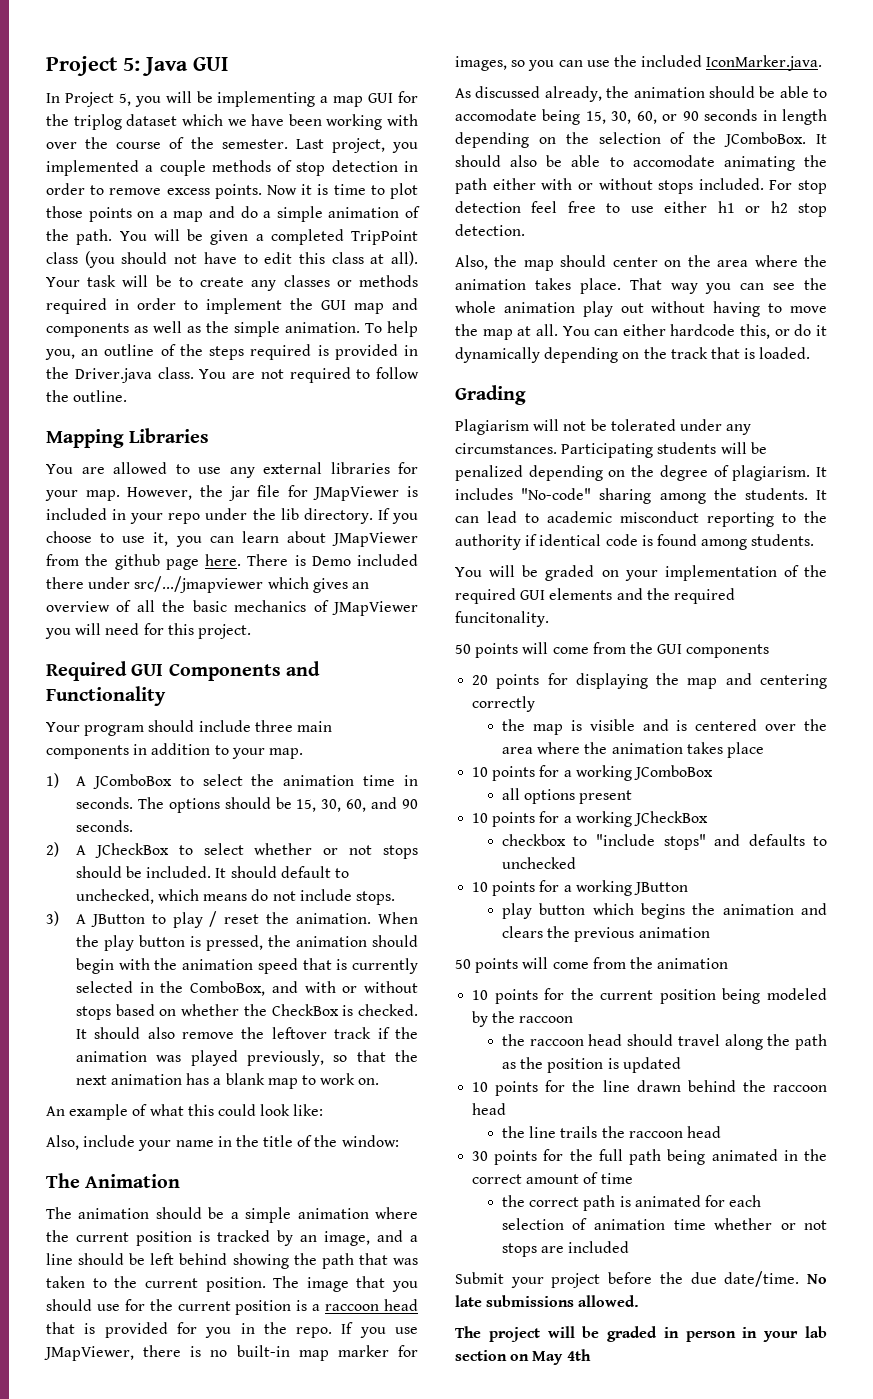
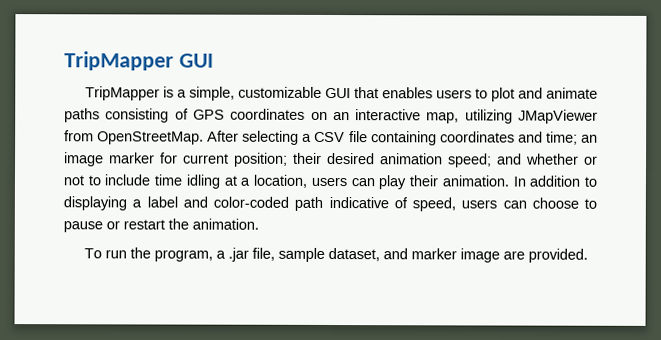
[46,56,228,76] [46,91,418,107] [46,114,418,130] [46,137,418,153] [46,160,418,176] [46,183,418,199] [46,206,420,222] [46,229,418,245] [46,251,418,268] [46,275,418,291] [46,298,418,314] [46,321,418,337] [45,344,419,360] [46,367,419,383] [46,390,128,402] [46,428,210,448] [46,462,418,478] [45,485,418,501] [46,508,418,524] [46,531,418,547] [46,554,418,570] [46,576,369,593] [46,600,418,616] [45,623,251,639] [46,661,320,681] [46,686,166,706] [46,720,332,736] [46,743,303,759] [46,773,418,789] [75,797,418,813] [75,820,133,832] [46,842,418,859] [75,866,350,878] [75,889,396,905] [46,911,418,928] [75,935,418,951] [75,958,418,974] [75,981,418,996] [75,1004,418,1020] [75,1027,418,1039] [75,1050,419,1066] [75,1073,380,1089] [46,1104,324,1120] [46,1135,399,1151] [46,1173,181,1188] [46,1207,418,1223] [46,1230,418,1246] [46,1253,418,1269] [46,1276,418,1292] [46,1299,419,1315] [46,1322,419,1338] [44,1345,418,1361] [455,55,823,71] [455,86,827,102] [455,109,827,125] [455,132,827,148] [455,155,827,171] [455,178,827,194] [455,201,827,217] [455,224,525,236] [455,255,827,271] [455,278,827,294] [455,301,827,317] [455,324,827,340] [455,347,811,363] [455,385,526,405] [455,419,752,435] [455,442,767,458] [455,465,827,481] [455,488,827,504] [455,511,827,527] [455,534,815,550] [455,565,827,581] [455,588,735,604] [455,611,549,627] [455,642,770,658] [472,673,827,689] [472,696,536,712] [501,719,827,735] [501,742,764,758] [472,765,713,781] [501,788,633,804] [472,811,708,827] [501,834,827,850] [501,857,576,869] [472,880,688,896] [501,903,827,919] [501,926,710,942] [455,957,729,973] [472,988,827,1004] [472,1011,574,1027] [501,1034,827,1050] [501,1057,681,1073] [472,1080,827,1096] [472,1103,507,1115] [501,1126,721,1138] [472,1149,827,1165] [472,1172,633,1184] [501,1195,762,1211] [501,1218,827,1230] [501,1241,630,1257] [455,1271,827,1288] [455,1295,640,1307] [455,1326,827,1342] [455,1349,591,1365] Project 5: Java GUI // In Project 5, you will be implementing a map GUI for the triplog dataset which we have been working with over the course of the semester. Last project, you implemented a couple methods of stop detection in order to remove excess points. Now it is time to plot those points on a map and do a simple animation of the path. You will be given a completed TripPoint class (you should not have to edit this class at all). Your task will be to create any classes or methods required in order to implement the GUI map and components as well as the simple animation. To help you, an outline of the steps required is provided in the Driver.java class. You are not required to follow the outline. // Mapping Libraries // You are allowed to use any external libraries for your map. However, the jar file for JMapViewer is included in your repo under the lib directory. If you choose to use it, you can learn about JMapViewer from the github page here. There is Demo included there under src/.../jmapviewer which gives an overview of all the basic mechanics of JMapViewer you will need for this project. // Required GUI Components and Functionality // Your program should include three main components in addition to your map. // 1) A JComboBox to select the animation time in seconds. The options should be 15, 30, 60, and 90 seconds. // 2) A JCheckBox to select whether or not stops should be included. It should default to unchecked, which means do not include stops. // 3) A JButton to play / reset the animation. When the play button is pressed, the animation should begin with the animation speed that is currently selected in the ComboBox, and with or without stops based on whether the CheckBox is checked. It should also remove the leftover track if the animation was played previously, so that the next animation has a blank map to work on. // An example of what this could look like: // Also, include your name in the title of the window: // The Animation // The animation should be a simple animation where the current position is tracked by an image, and a line should be left behind showing the path that was taken to the current position. The image that you should use for the current position is a raccoon head that is provided for you in the repo. If you use JMapViewer, there is no built-in map marker for images, so you can use the included IconMarker.java. // As discussed already, the animation should be able to accomodate being 15, 30, 60, or 90 seconds in length depending on the selection of the JComboBox. It should also be able to accomodate animating the path either with or without stops included. For stop detection feel free to use either h1 or h2 stop detection. // Also, the map should center on the area where the animation takes place. That way you can see the whole animation play out without having to move the map at all. You can either hardcode this, or do it dynamically depending on the track that is loaded. // Grading // Plagiarism will not be tolerated under any circumstances. Participating students will be penalized depending on the degree of plagiarism. It includes "No-code" sharing among the students. It can lead to academic misconduct reporting to the authority if identical code is found among students. // You will be graded on your implementation of the required GUI elements and the required funcitonality. // 50 points will come from the GUI components // 20 points for displaying the map and centering correctly // the map is visible and is centered over the area where the animation takes place // 10 points for a working JComboBox // all options present // 10 points for a working JCheckBox // checkbox to "include stops" and defaults to unchecked // 10 points for a working JButton // play button which begins the animation and clears the previous animation // 50 points will come from the animation // 10 points for the current position being modeled by the raccoon // the raccoon head should travel along the path as the position is updated // 10 points for the line drawn behind the raccoon head // the line trails the raccoon head // 30 points for the full path being animated in the correct amount of time // the correct path is animated for each selection of animation time whether or not stops are included // Submit your project before the due date/time. No late submissions allowed. // The project will be graded in person in your lab section on May 4th -> [64,51,214,71] [84,86,598,102] [64,108,598,124] [64,130,598,146] [64,152,598,168] [63,174,597,190] [63,196,597,212] [63,218,259,233] [83,247,588,263] TripMapper GUI // TripMapper is a simple, customizable GUI that enables users to plot and animate paths consisting of GPS coordinates on an interactive map, utilizing JMapViewer from OpenStreetMap. After selecting a CSV file containing coordinates and time; an image marker for current position; their desired animation speed; and whether or not to include time idling at a location, users can play their animation. In addition to displaying a label and color-coded path indicative of speed, users can choose to pause or restart the animation. // To run the program, a .jar file, sample dataset, and marker image are provided.

